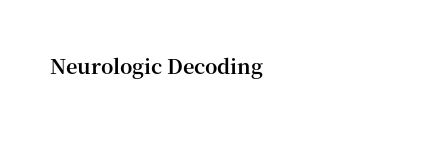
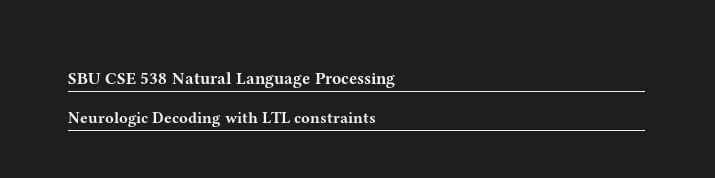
[50,57,264,79] Neurologic Decoding -> [68,72,395,88] [68,111,377,127] SBU CSE 538 Natural Language Processing // Neurologic Decoding with LTL constraints

